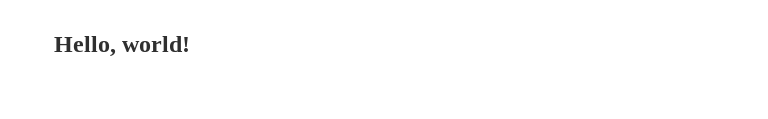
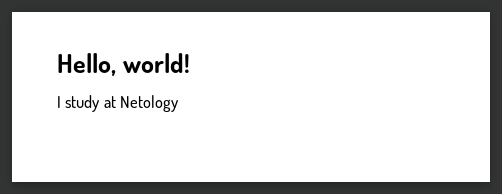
(191, 44) none -> [57,95,179,112] // I study at Netology

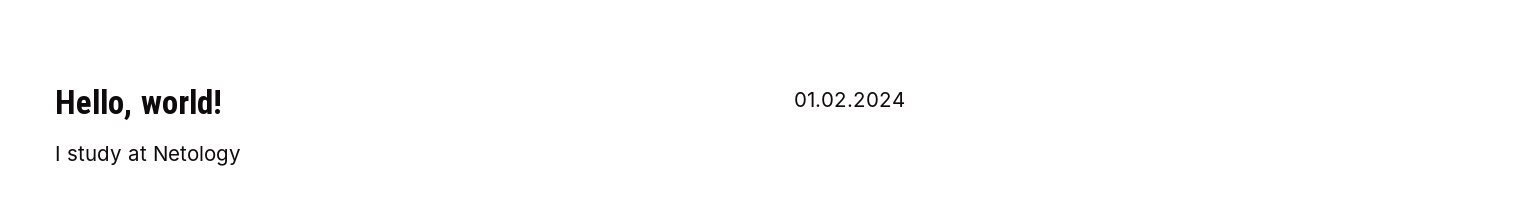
(179, 103) none -> [794,92,905,107] // 01.02.2024

